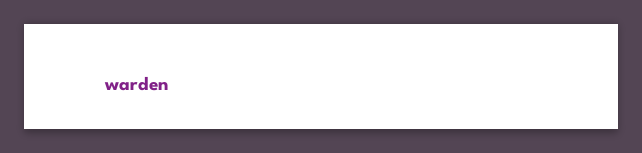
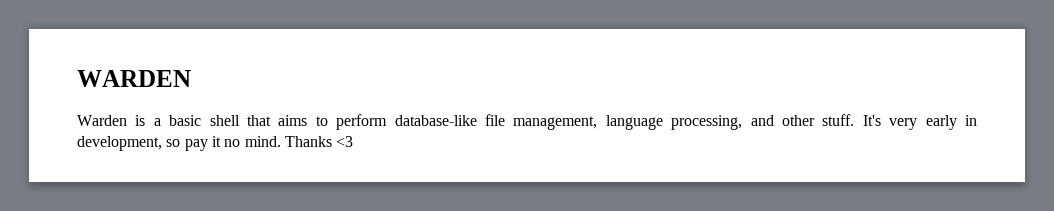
[104,76,168,91] warden -> [77,70,191,87] [77,114,977,130] [77,136,354,151] WARDEN // Warden is a basic shell that aims to perform database-like file management, language processing, and other stuff. It's very early in development, so pay it no mind. Thanks <3

